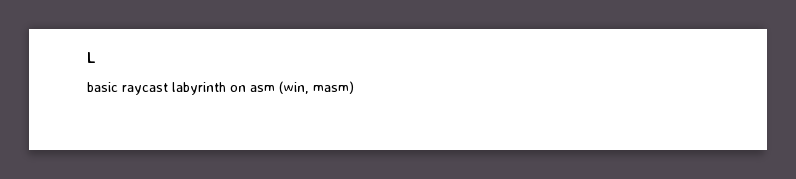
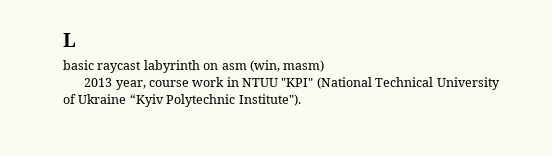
(354, 87) none -> [84,77,500,90] [63,94,301,107] // 2013 year, course work in NTUU "KPI" (National Technical University of Ukraine “Kyiv Polytechnic Institute").

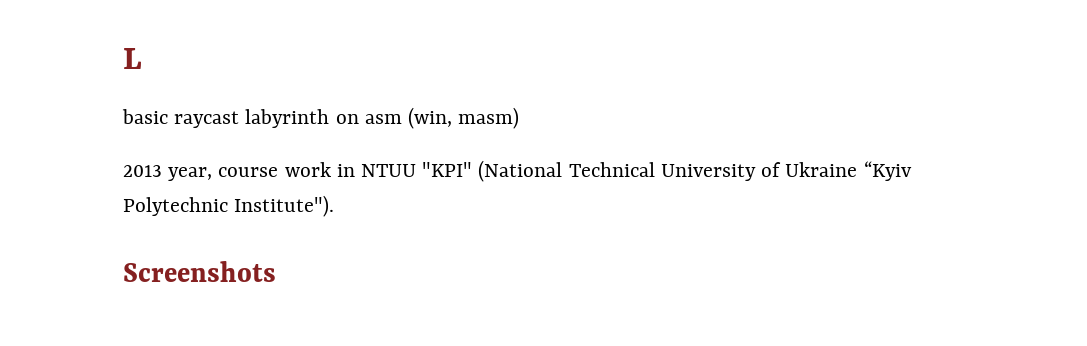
(301, 100) none -> [123,261,276,282] // Screenshots

